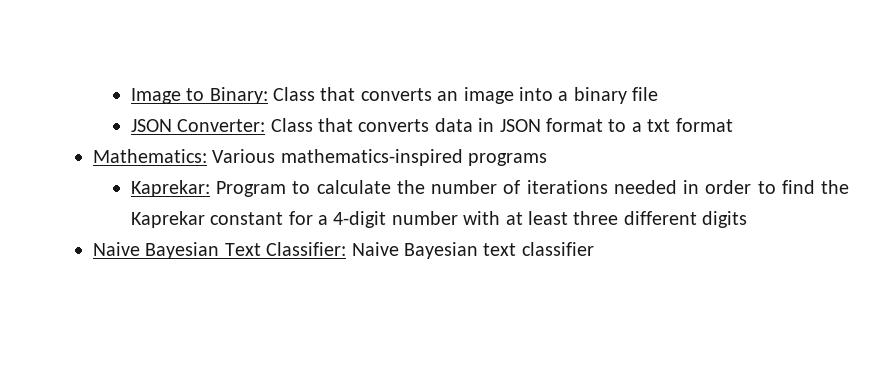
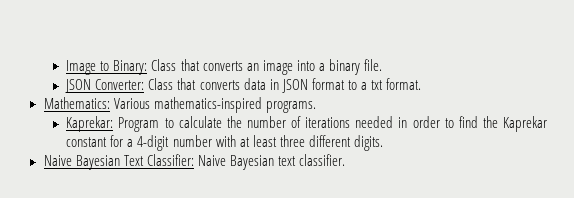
[632,87,659,101] file -> [363,59,382,71] file.
[675,118,733,132] format -> [385,78,421,90] format.
[468,153,548,166] programs -> [265,101,316,113] programs.
[702,211,748,228] digits -> [353,135,383,151] digits.
[521,242,594,256] classifier -> [298,154,345,166] classifier.

